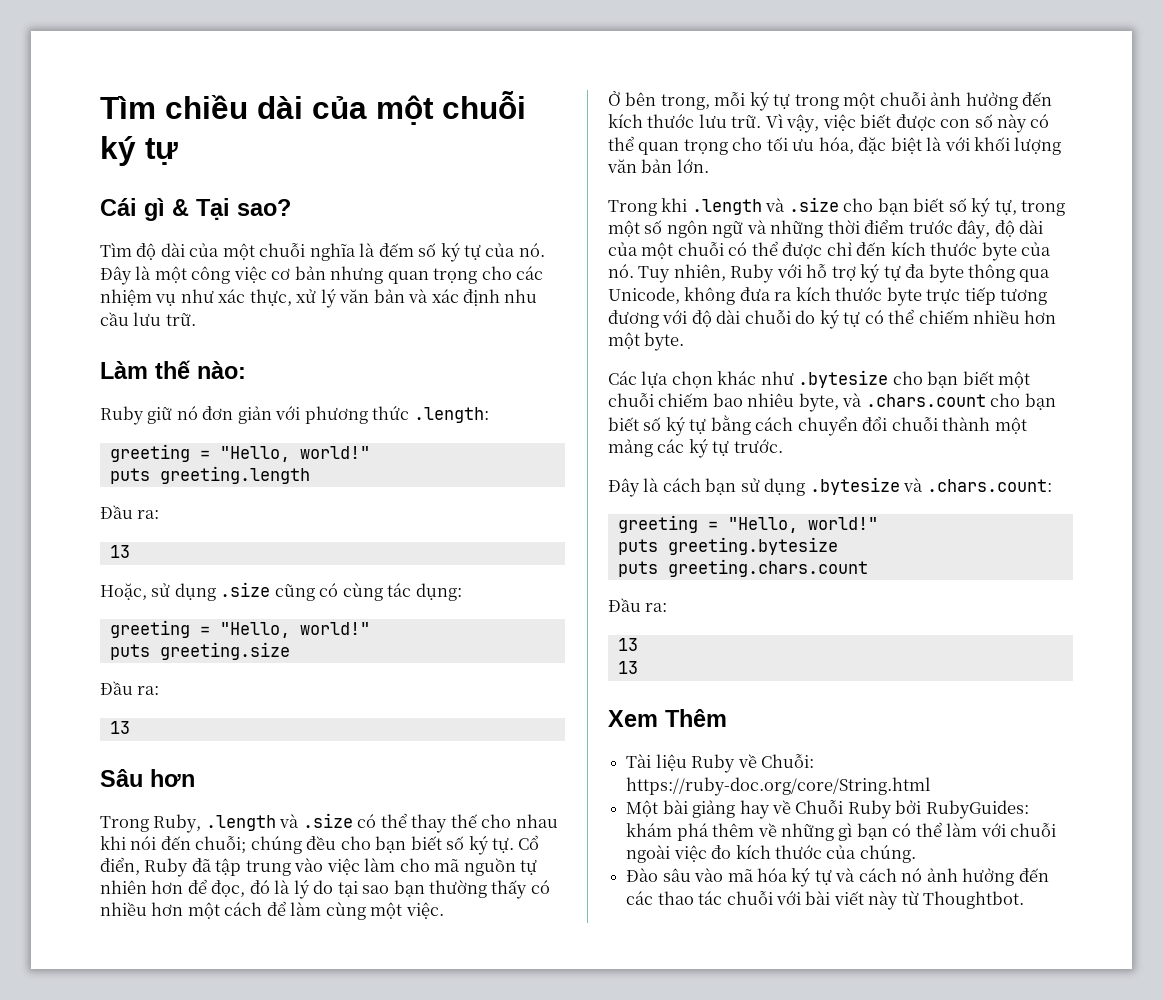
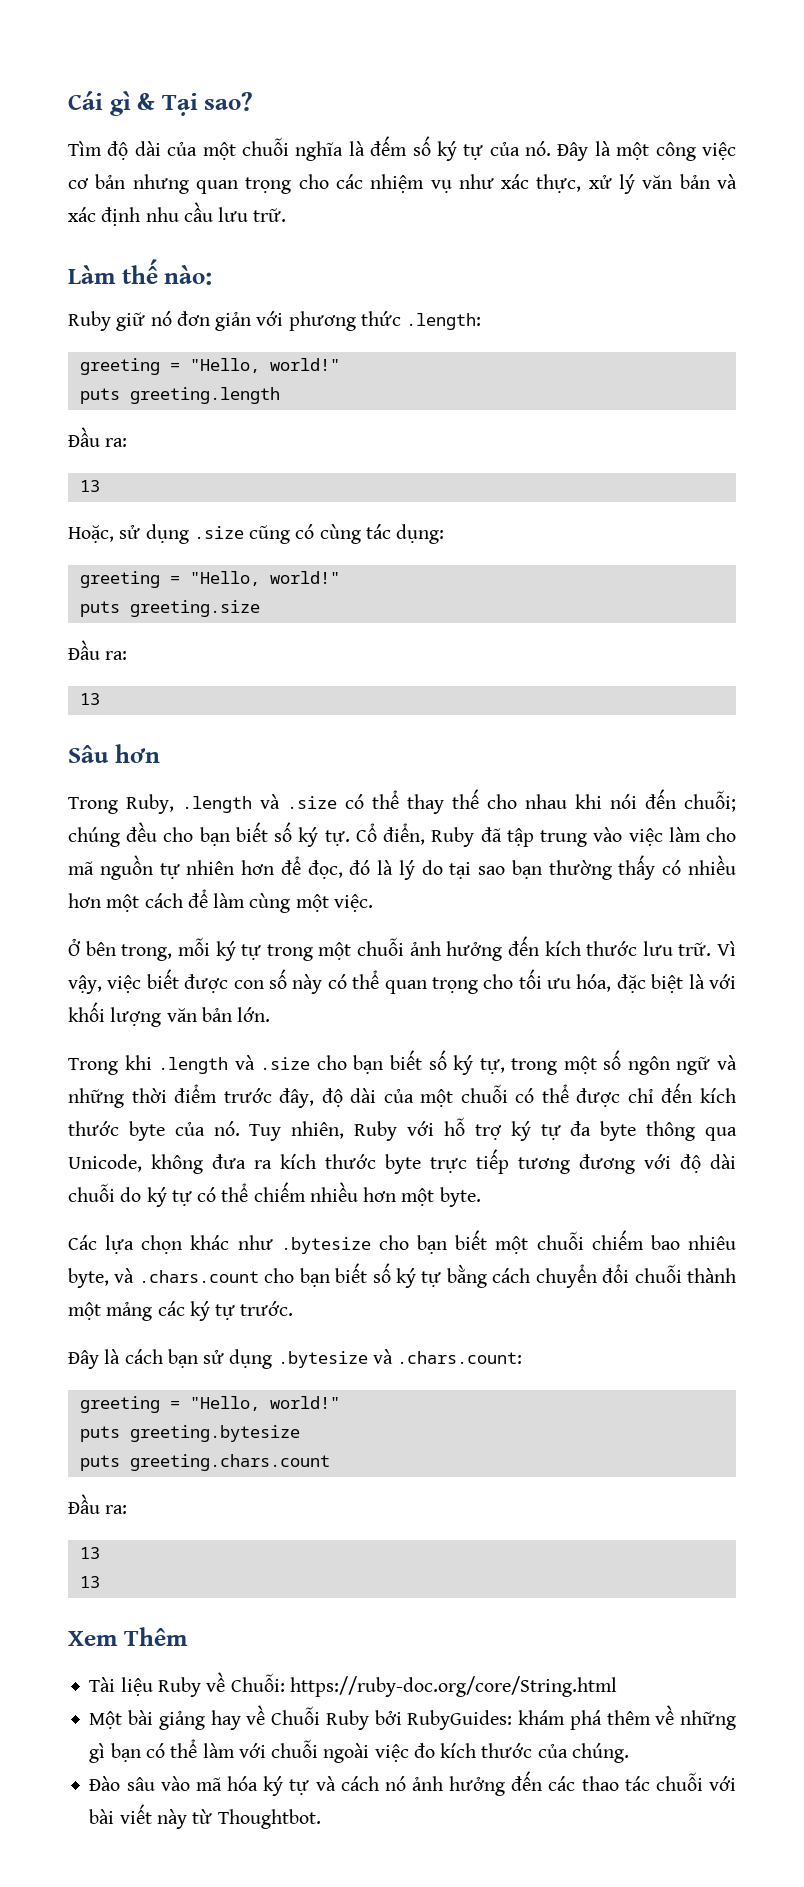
[100,91,526,125] [100,136,178,166] Tìm chiều dài của một chuỗi ký tự // -> (68, 100) none

